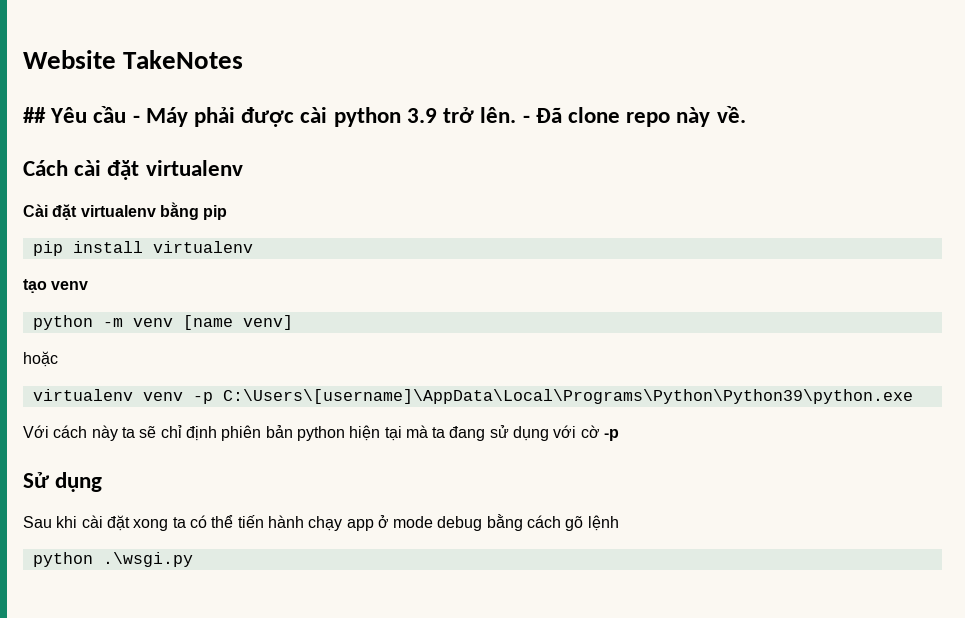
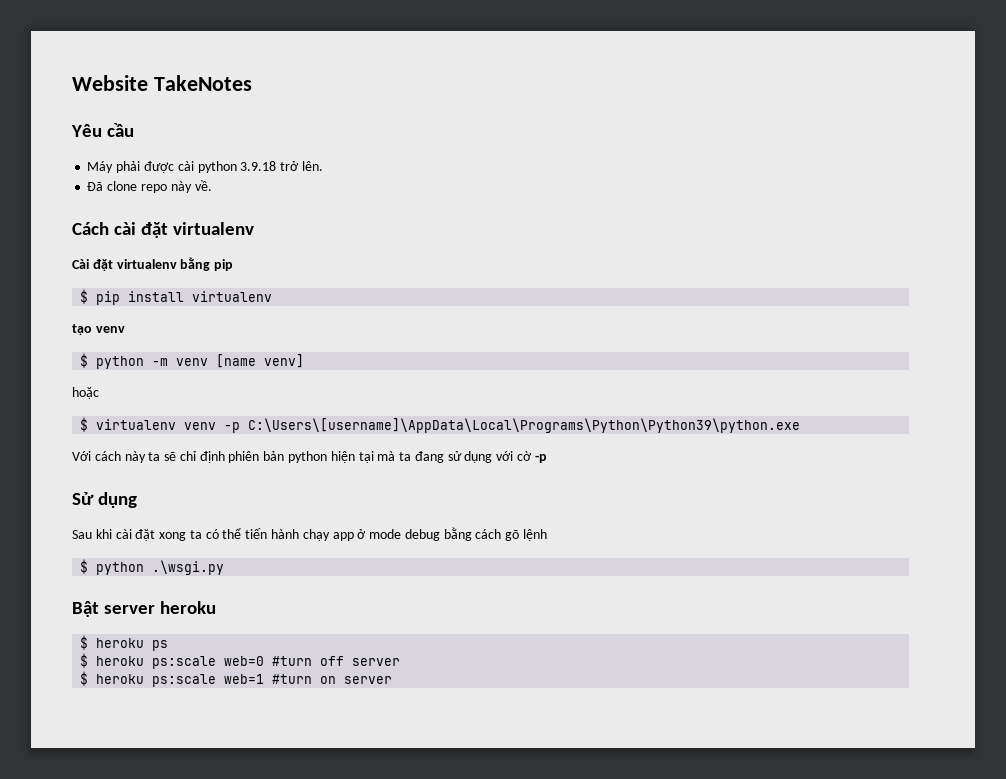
[23,107,46,123] ## -> (252, 83) none
[132,115,140,123] - -> (135, 130) //
[406,108,437,123] 3.9 -> [240,161,277,171] 3.9.18
[522,115,530,123] - -> (323, 166) //
(228, 212) none -> [80,289,89,304] $
(89, 285) none -> [80,353,89,368] $
(58, 359) none -> [80,417,89,432] $
(619, 523) none -> [80,559,89,574] $
(193, 559) none -> [72,601,217,617] [80,635,169,651] [80,653,401,669] [80,671,393,687] // Bật server heroku // $ heroku ps // $ heroku ps:scale web=0 #turn off server // $ heroku ps:scale web=1 #turn on server

